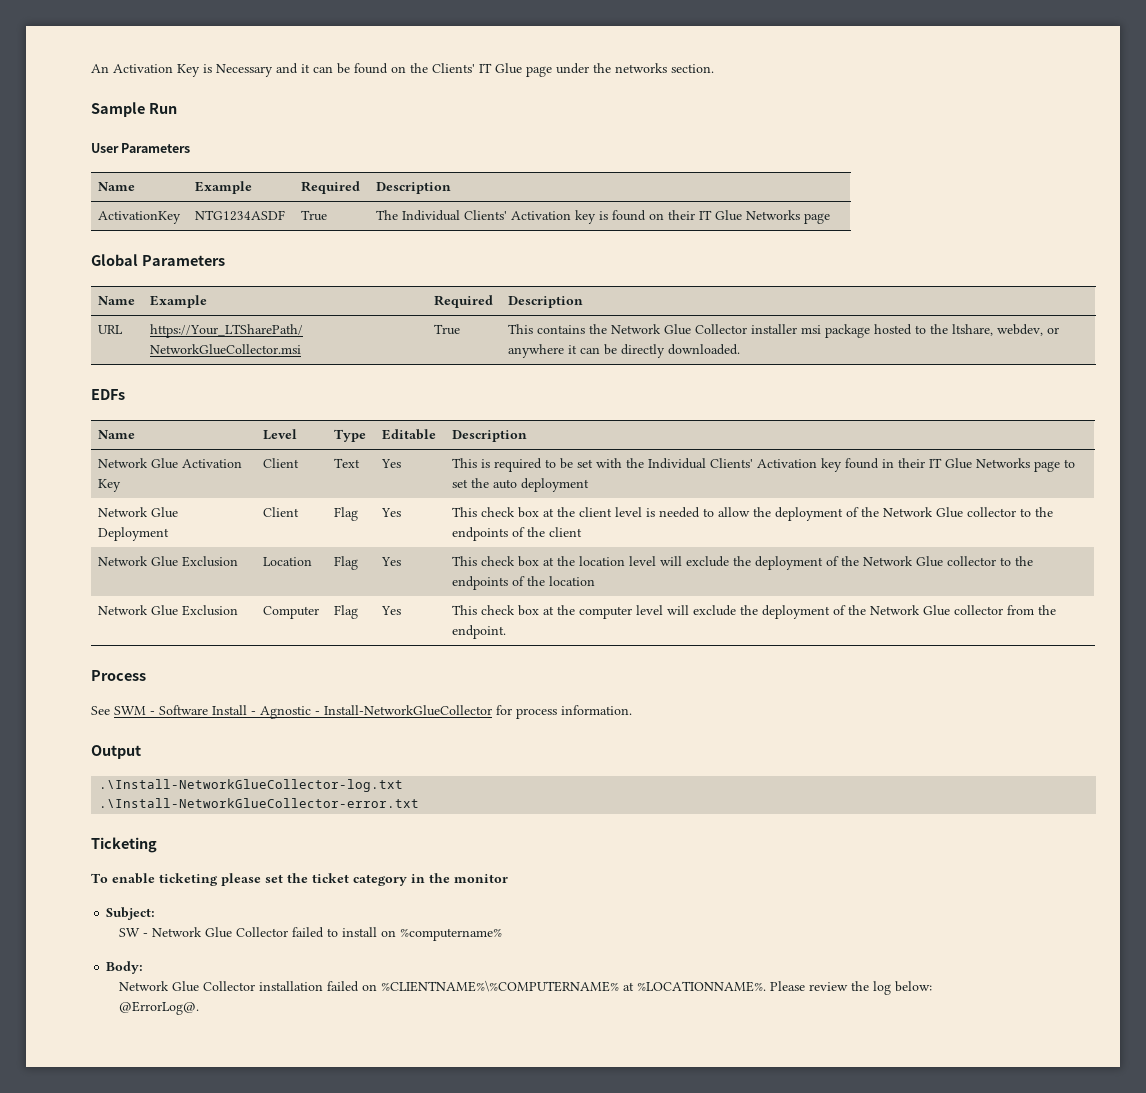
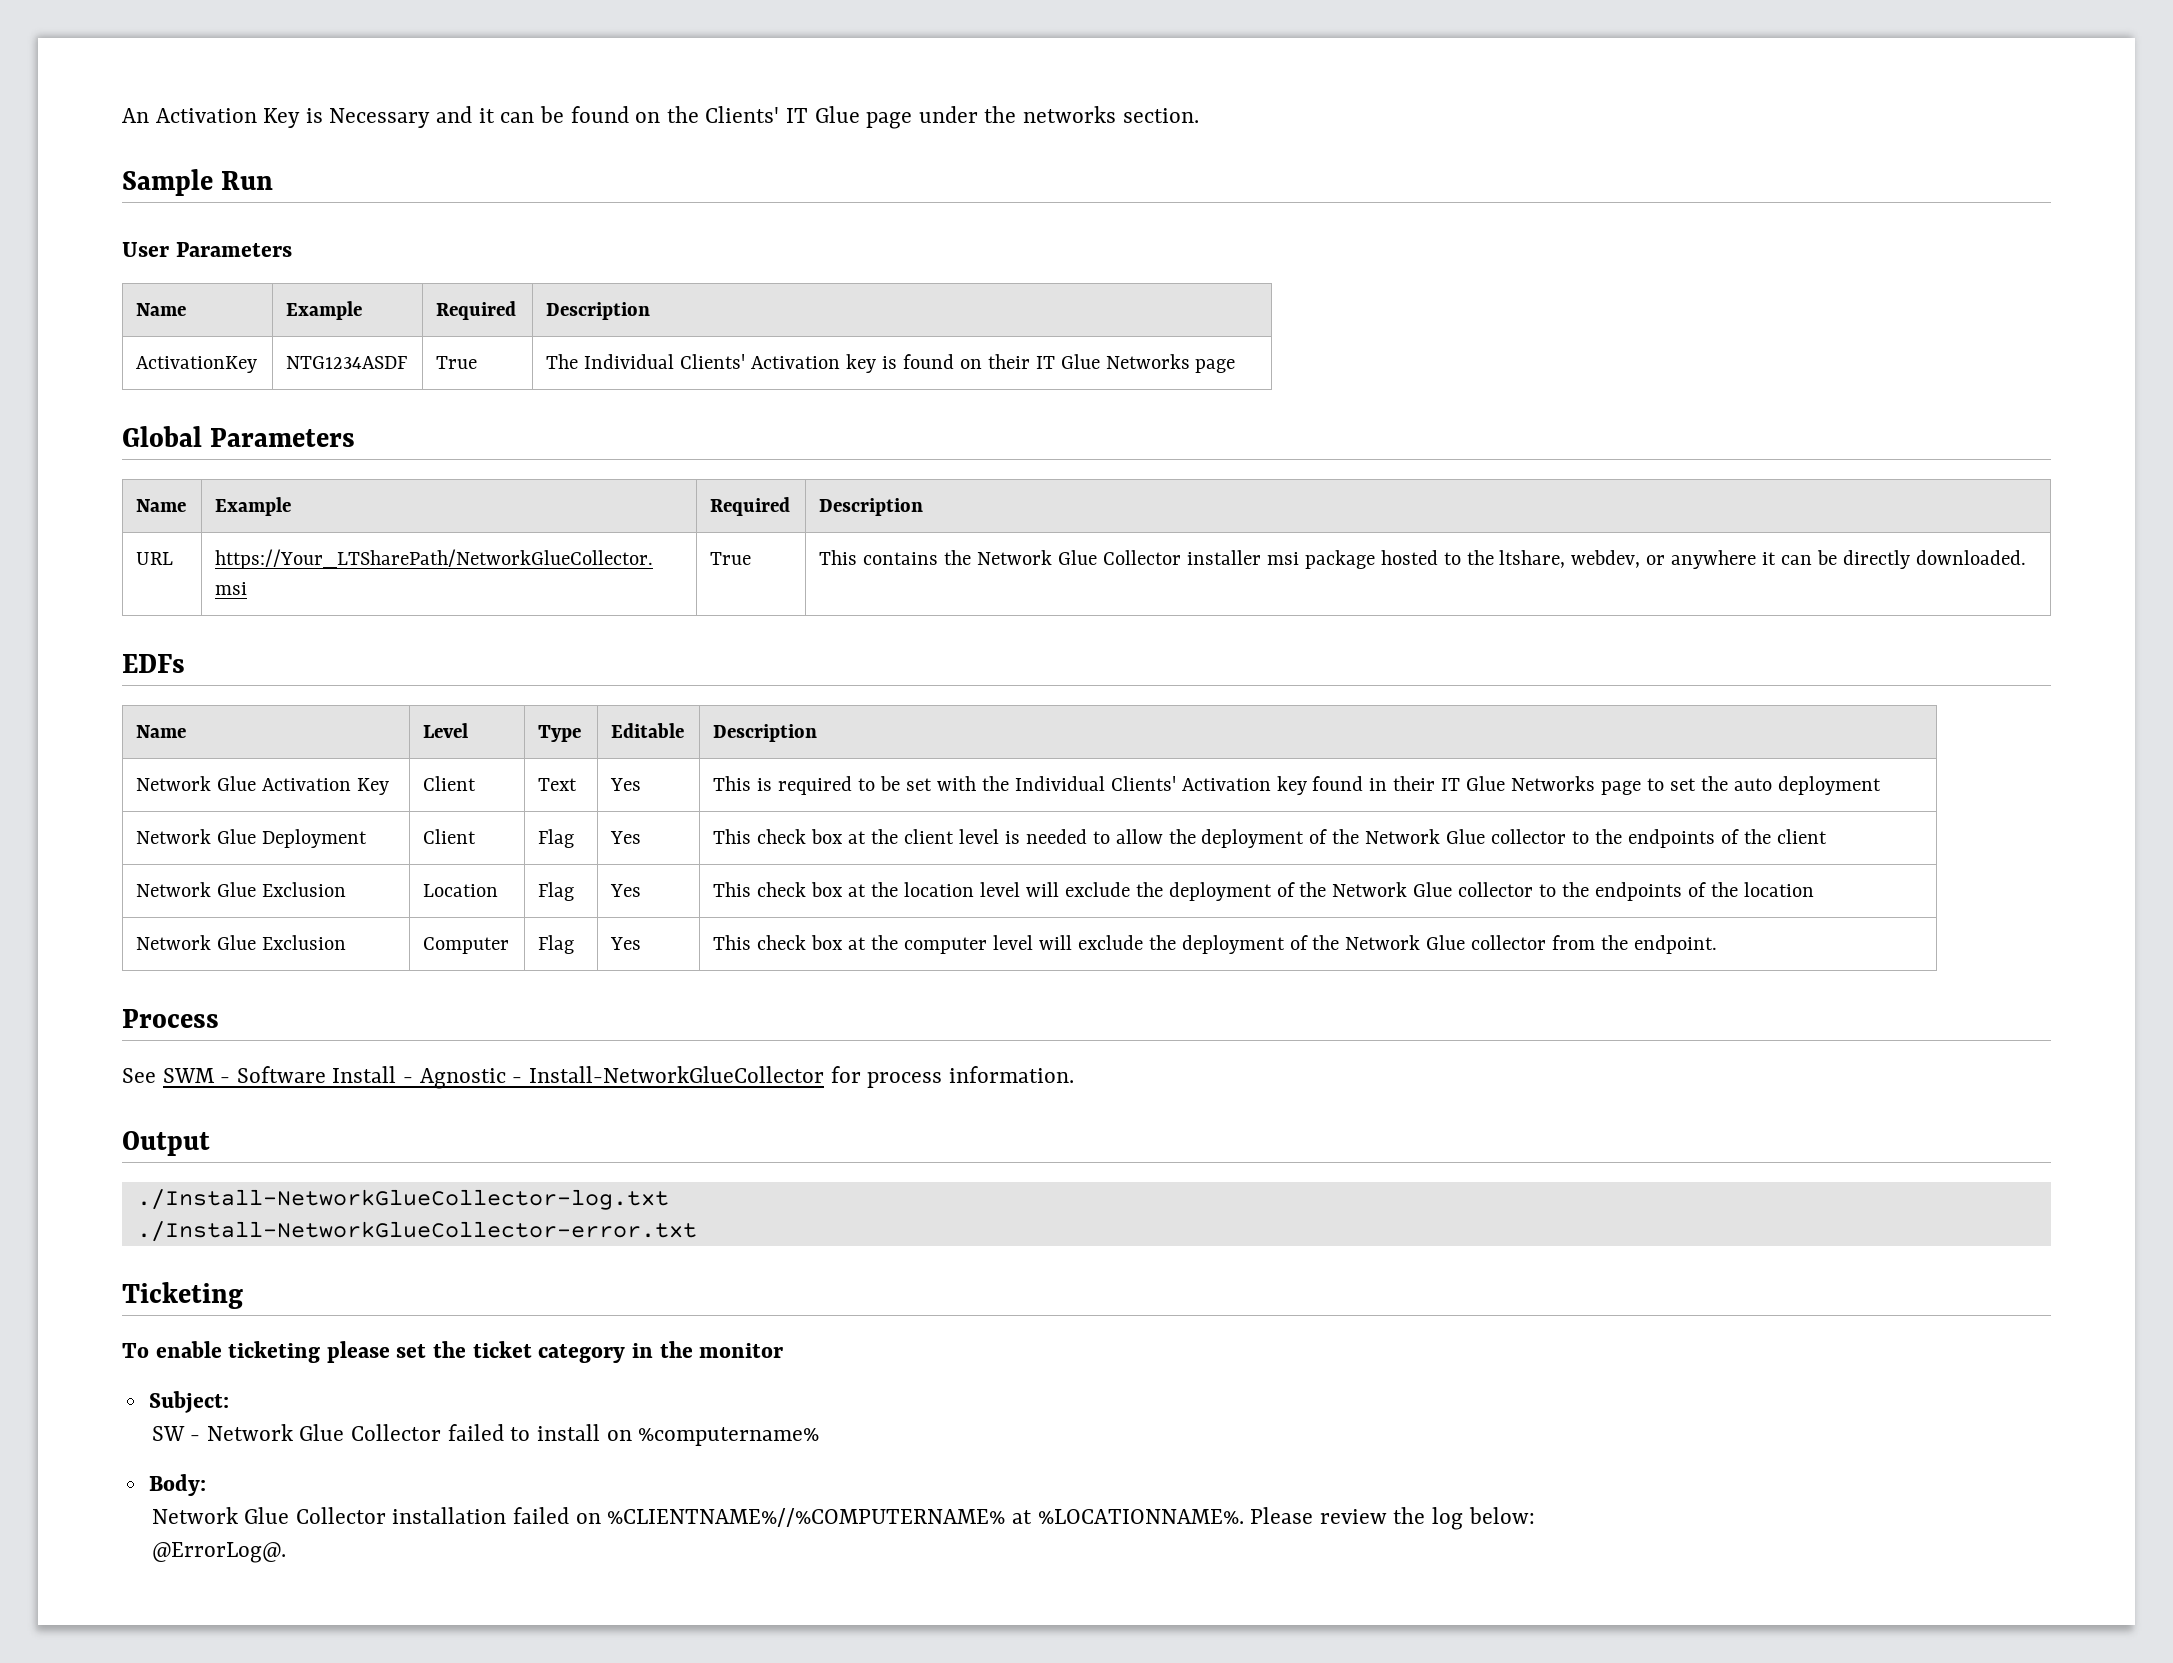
[99,779,404,792] [99,798,420,808] .\Install-NetworkGlueCollector-log.txt // .\Install-NetworkGlueCollector-error.txt -> [136,1189,669,1210] [136,1221,697,1242] ./Install-NetworkGlueCollector-log.txt // ./Install-NetworkGlueCollector-error.txt
[380,980,619,992] %CLIENTNAME%\%COMPUTERNAME% -> [607,1508,1006,1527] %CLIENTNAME%//%COMPUTERNAME%

